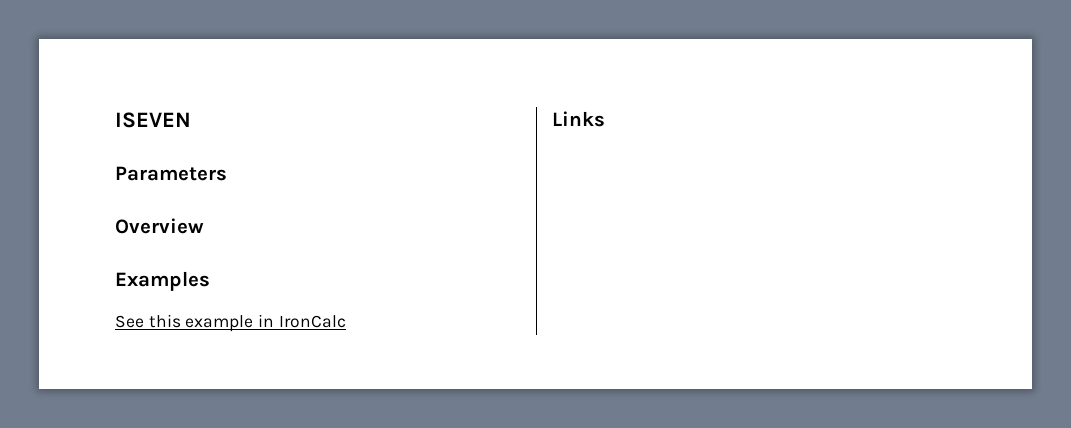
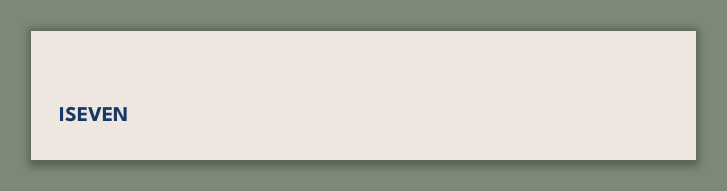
[115,166,227,181] [115,218,204,234] [115,271,210,291] [115,314,346,332] [552,111,605,127] // Parameters // Overview // Examples // See this example in IronCalc // Links -> (128, 114) none

